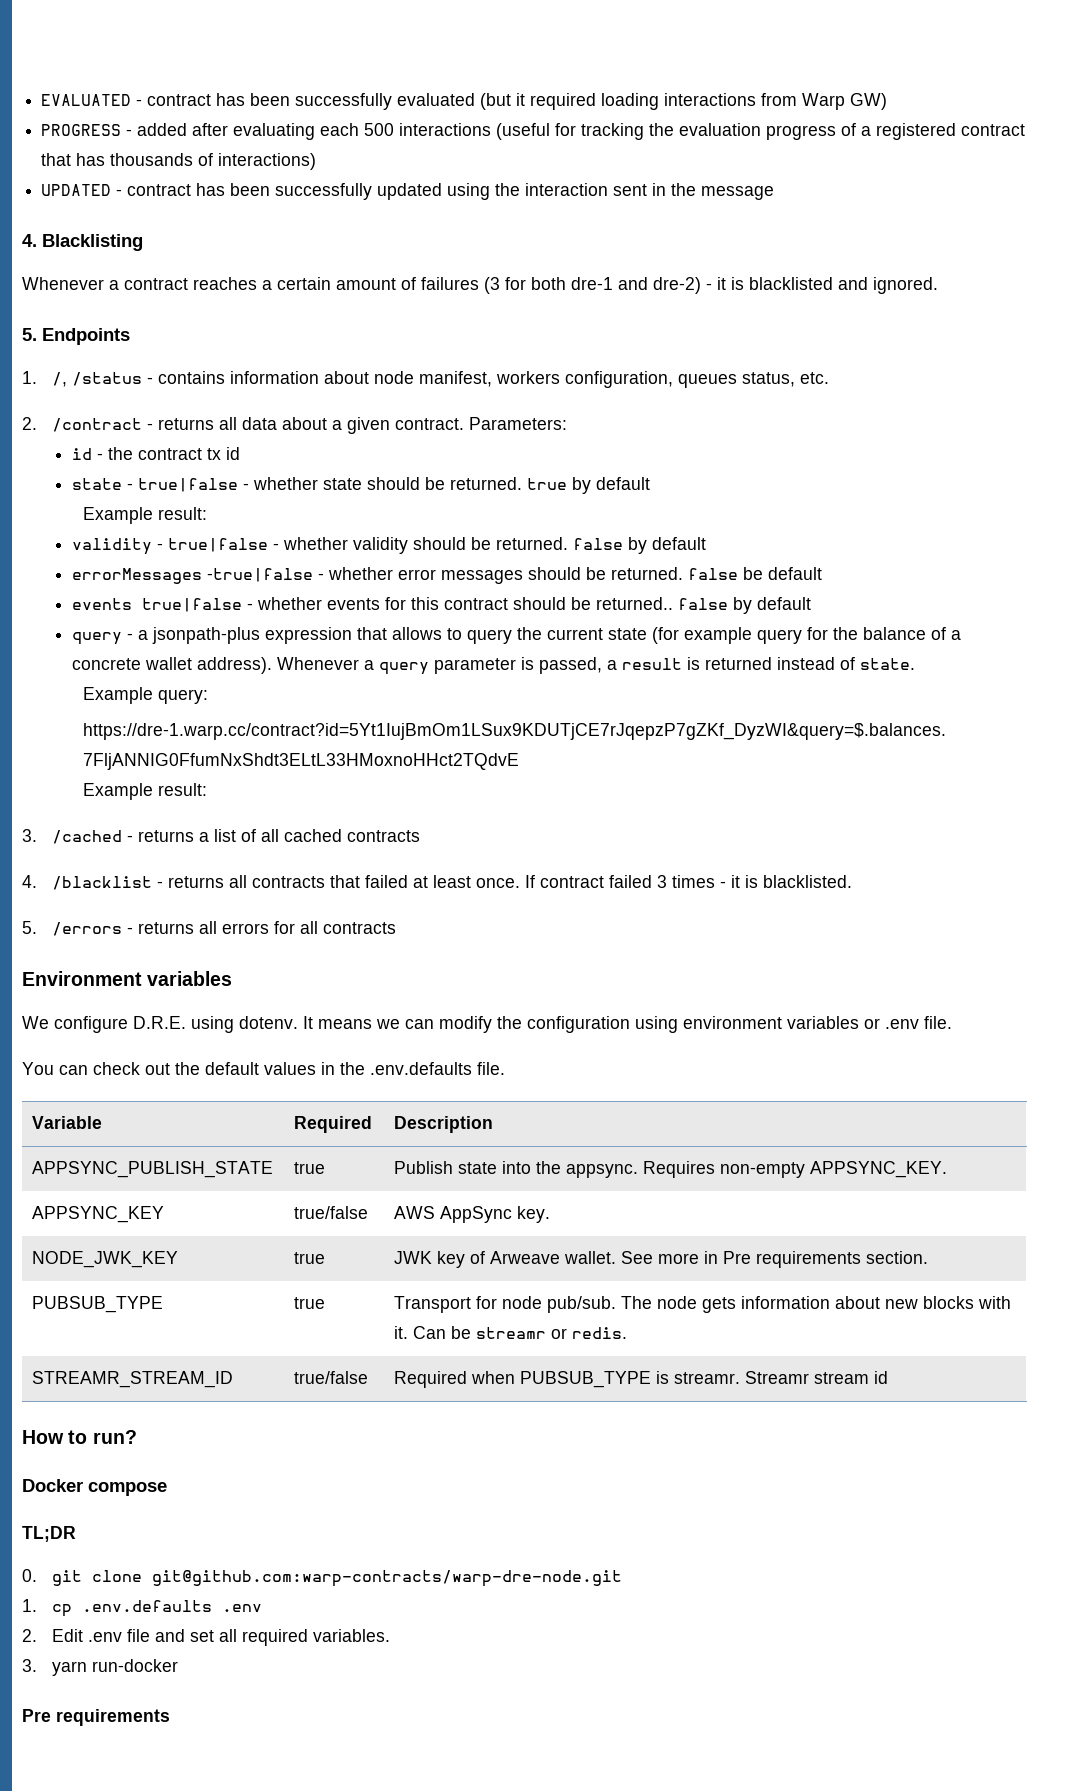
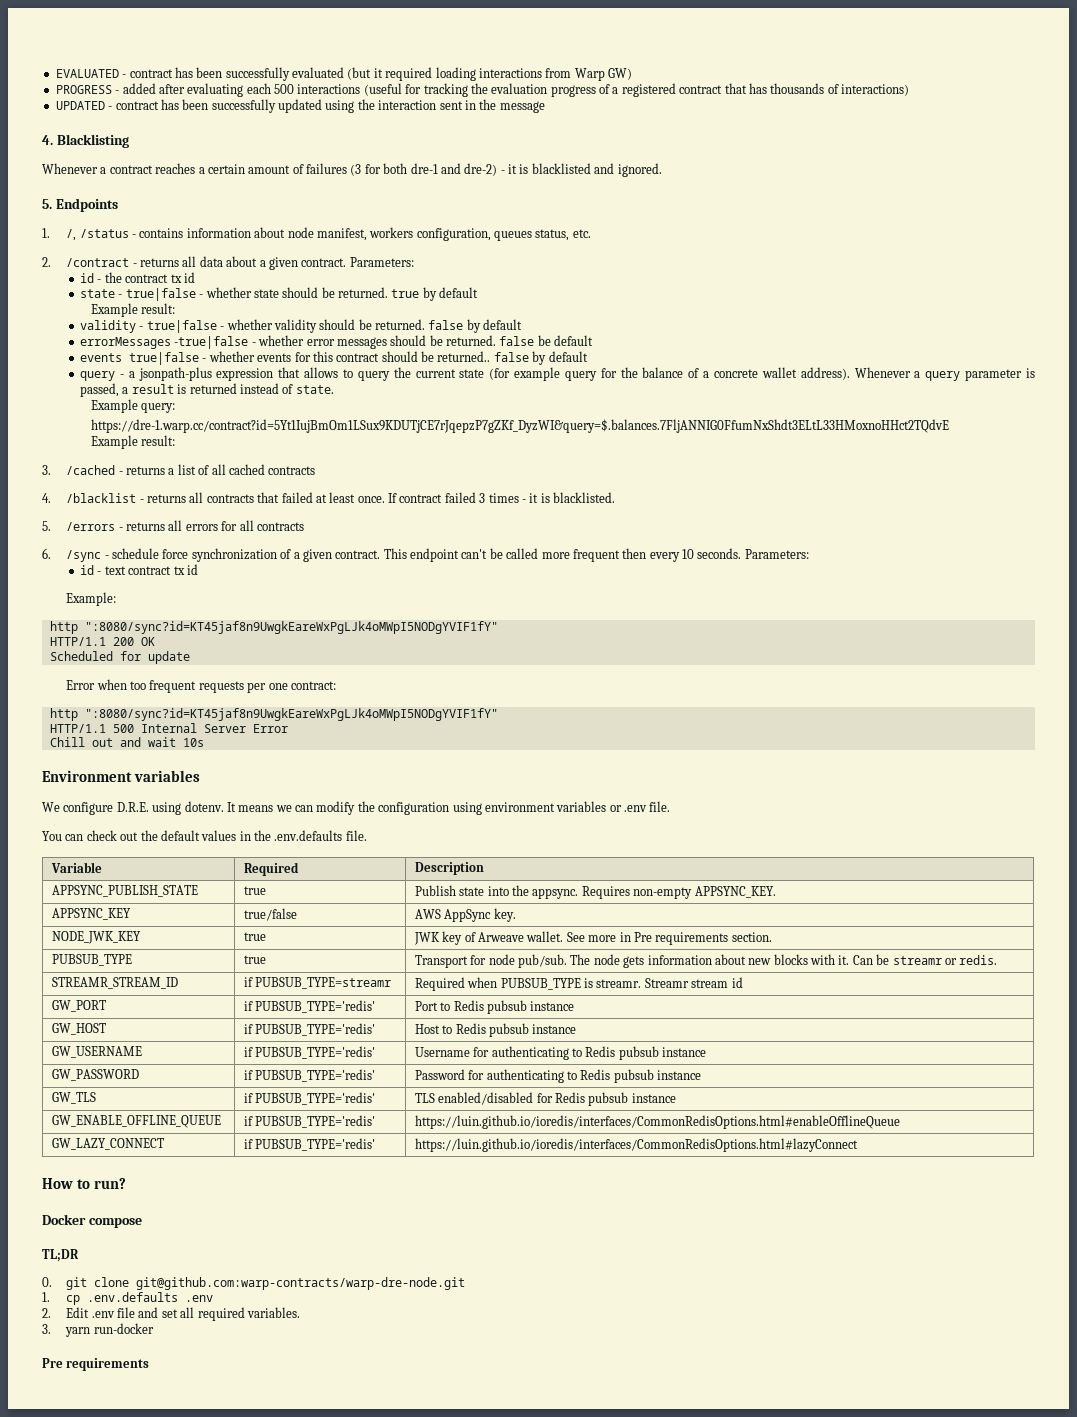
(397, 928) none -> [42,548,809,562] [79,564,198,575] [66,592,117,606] [49,621,498,634] [49,637,155,646] [49,651,190,664] [66,679,336,693] [49,708,498,721] [49,723,288,733] [49,737,204,747] // 6. /sync - schedule force synchronization of a given contract. This endpoint can't be called more frequent then every 10 seconds. Parameters: // id - text contract tx id // Example: // http ":8080/sync?id=KT45jaf8n9UwgkEareWxPgLJk4oMWpI5NODgYVIF1fY" // HTTP/1.1 200 OK // Scheduled for update // Error when too frequent requests per one contract: // http ":8080/sync?id=KT45jaf8n9UwgkEareWxPgLJk4oMWpI5NODgYVIF1fY" // HTTP/1.1 500 Internal Server Error // Chill out and wait 10s
[294,1371,369,1384] true/false -> [243,977,392,989] if PUBSUB_TYPE=streamr
(889, 1377) none -> [51,1000,106,1012] [243,1000,376,1013] [414,1000,575,1014] [51,1023,106,1035] [243,1023,376,1036] [414,1023,577,1037] [51,1046,142,1058] [243,1046,376,1059] [414,1046,707,1060] [51,1069,139,1081] [243,1069,376,1082] [414,1069,702,1083] [51,1092,96,1104] [243,1092,376,1105] [414,1092,676,1106] [51,1115,221,1128] [243,1115,376,1128] [414,1115,900,1129] [51,1138,164,1150] [243,1138,376,1151] [414,1138,858,1152] // GW_PORT | if PUBSUB_TYPE='redis' | Port to Redis pubsub instance // GW_HOST | if PUBSUB_TYPE='redis' | Host to Redis pubsub instance // GW_USERNAME | if PUBSUB_TYPE='redis' | Username for authenticating to Redis pubsub instance // GW_PASSWORD | if PUBSUB_TYPE='redis' | Password for authenticating to Redis pubsub instance // GW_TLS | if PUBSUB_TYPE='redis' | TLS enabled/disabled for Redis pubsub instance // GW_ENABLE_OFFLINE_QUEUE | if PUBSUB_TYPE='redis' | https://luin.github.io/ioredis/interfaces/CommonRedisOptions.html#enableOfflineQueue // GW_LAZY_CONNECT | if PUBSUB_TYPE='redis' | https://luin.github.io/ioredis/interfaces/CommonRedisOptions.html#lazyConnect

